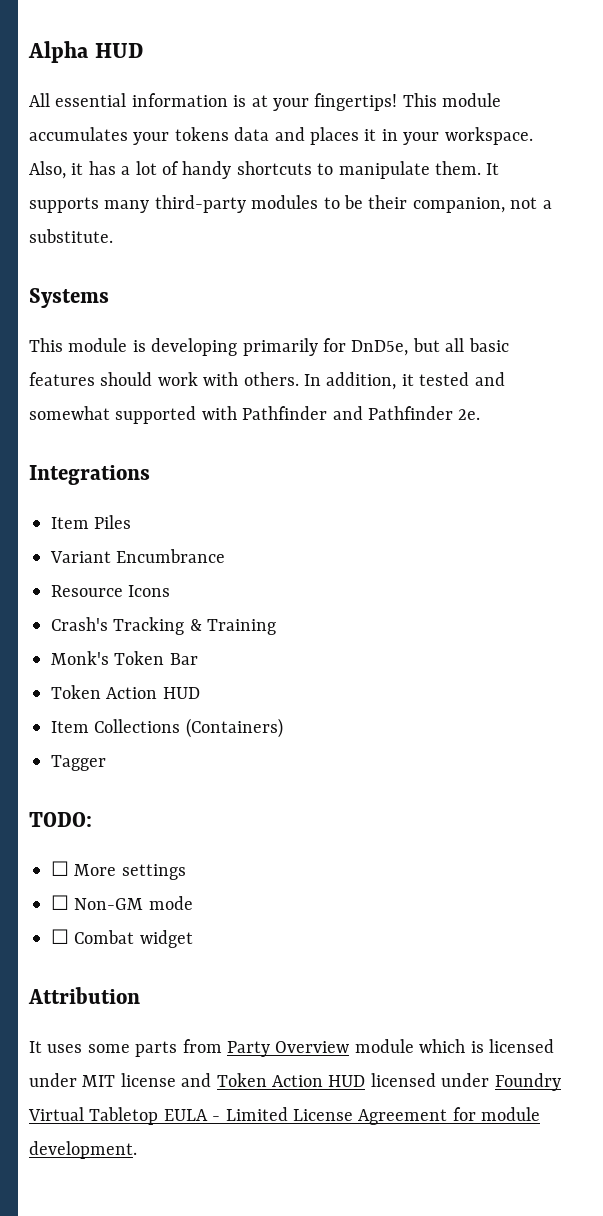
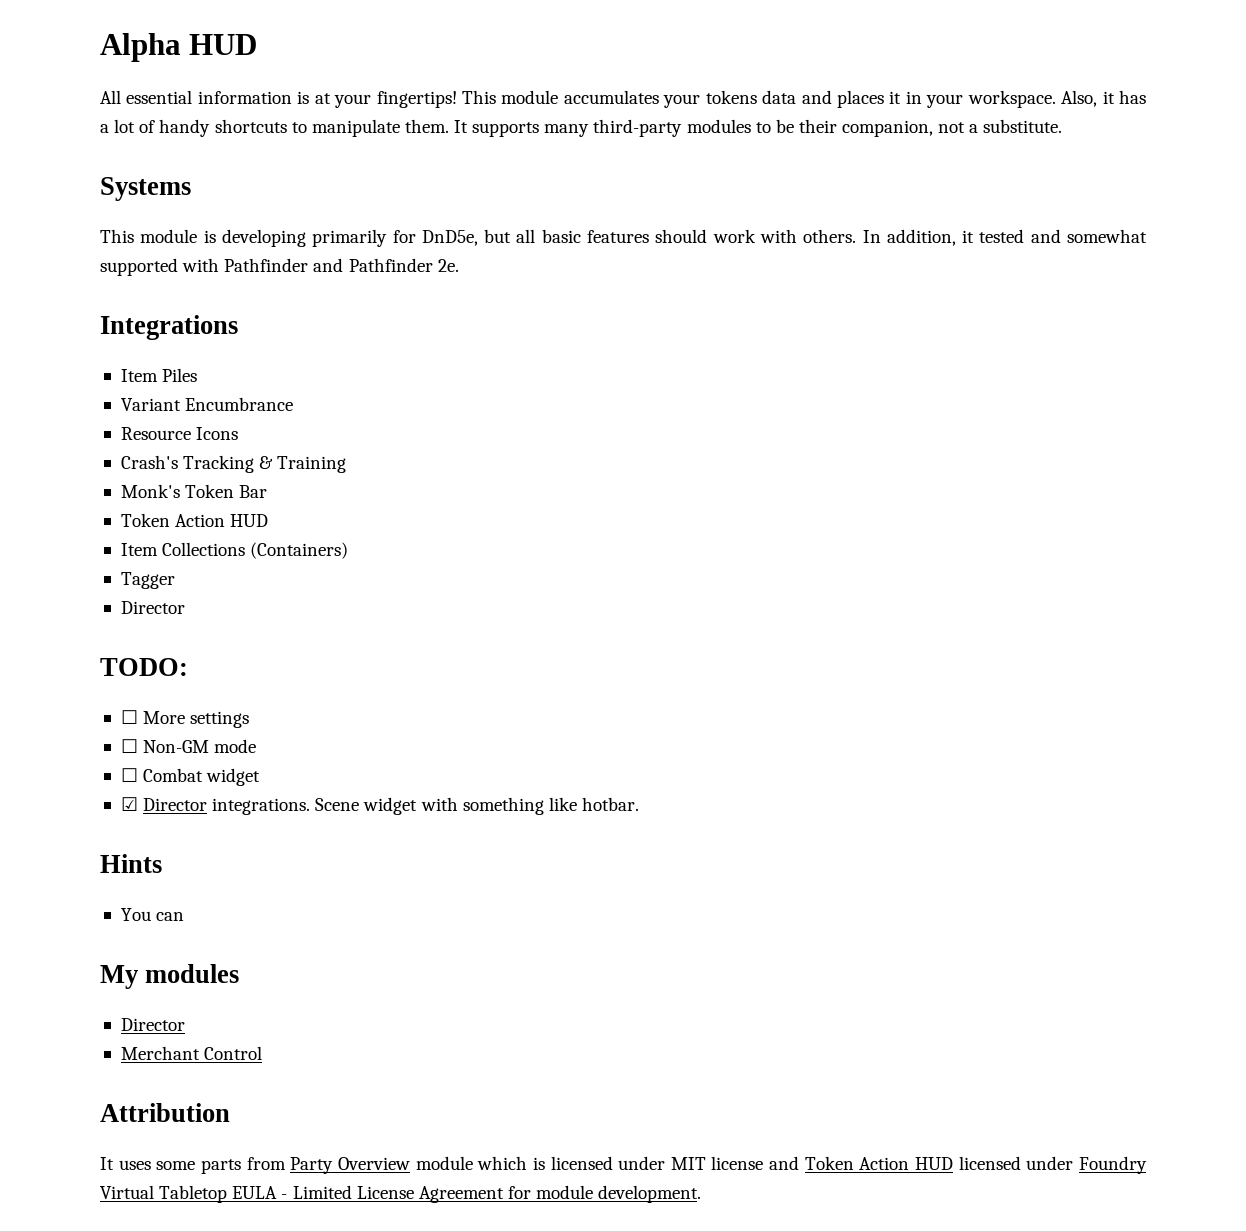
(106, 763) none -> [120,601,185,614] // Director
(193, 939) none -> [120,797,639,815] [100,854,162,873] [120,908,185,921] [100,964,240,989] [120,1018,185,1031] [120,1046,263,1060] // ☑ Director integrations. Scene widget with something like hotbar. // Hints // You can // My modules // Director // Merchant Control

